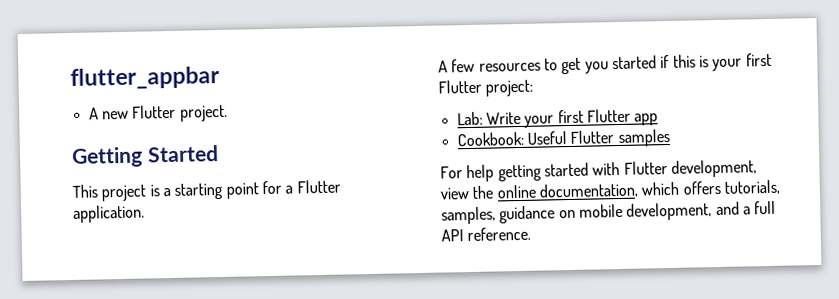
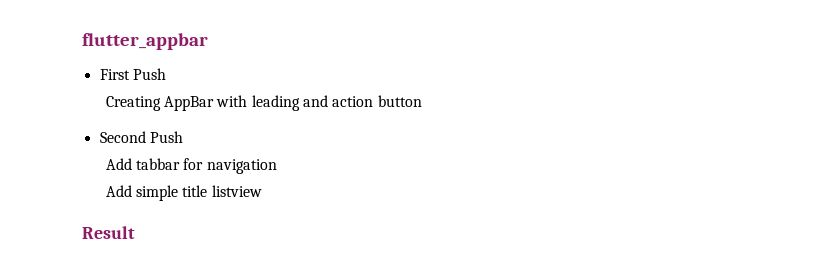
[88,104,228,122] [71,145,219,168] [72,179,341,202] [73,204,145,223] [438,52,772,75] [438,79,534,97] [456,108,659,128] [456,128,670,148] [440,159,757,183] [440,179,780,200] [441,200,777,225] [441,226,532,242] A new Flutter project. // Getting Started // This project is a starting point for a Flutter application. // A few resources to get you started if this is your first Flutter project: // Lab: Write your first Flutter app // Cookbook: Useful Flutter samples // For help getting started with Flutter development, view the online documentation, which offers tutorials, samples, guidance on mobile development, and a full API reference. -> [99,68,166,80] [105,95,422,111] [99,131,183,143] [105,158,277,174] [105,185,262,201] [82,226,135,239] First Push // Creating AppBar with leading and action button // Second Push // Add tabbar for navigation // Add simple title listview // Result

